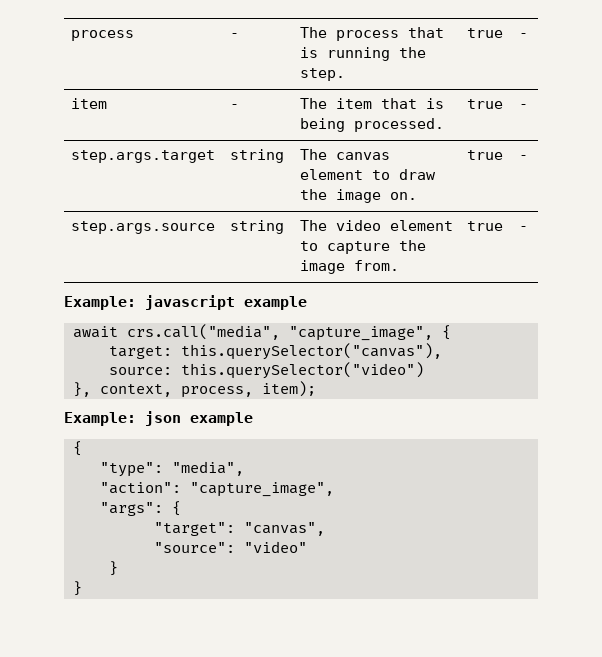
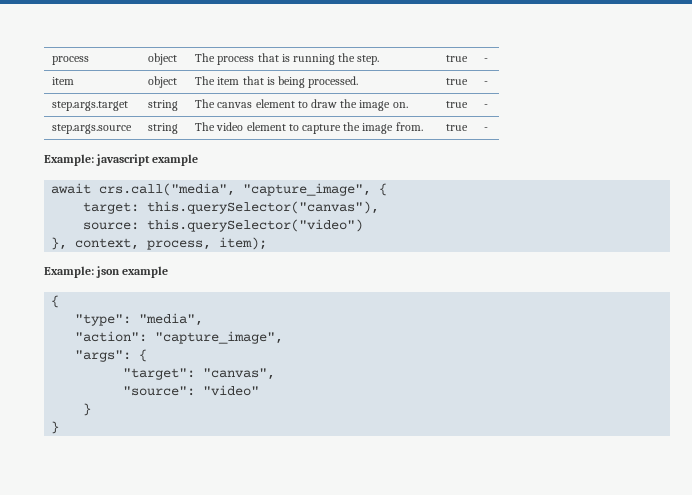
[230,33,240,38] - -> [148,53,178,65] object
[230,104,240,109] - -> [148,76,178,88] object

